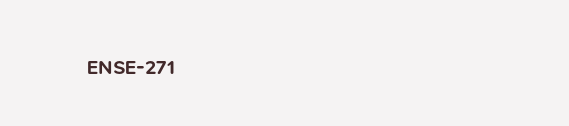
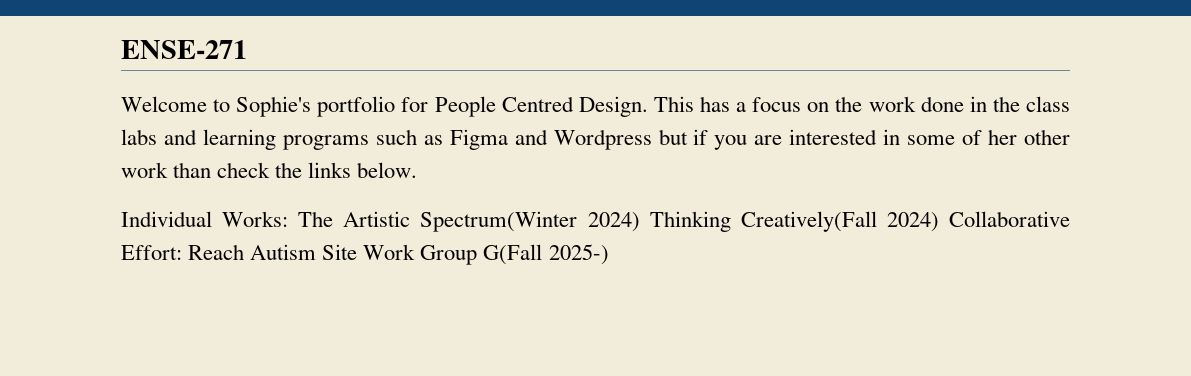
(175, 67) none -> [121,96,1070,117] [121,129,1071,150] [121,162,418,178] [121,211,1070,232] [121,244,609,265] // Welcome to Sophie's portfolio for People Centred Design. This has a focus on the work done in the class labs and learning programs such as Figma and Wordpress but if you are interested in some of her other work than check the links below. // Individual Works: The Artistic Spectrum(Winter 2024) Thinking Creatively(Fall 2024) Collaborative Effort: Reach Autism Site Work Group G(Fall 2025-)

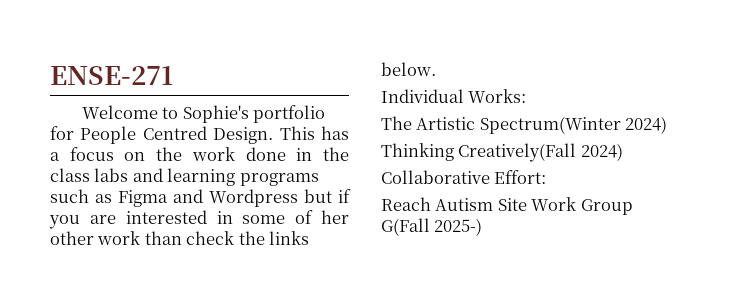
(289, 219) none -> (527, 96) //
(640, 222) none -> (668, 125) //
(939, 222) none -> (623, 152) //
(182, 252) none -> (547, 177) //

